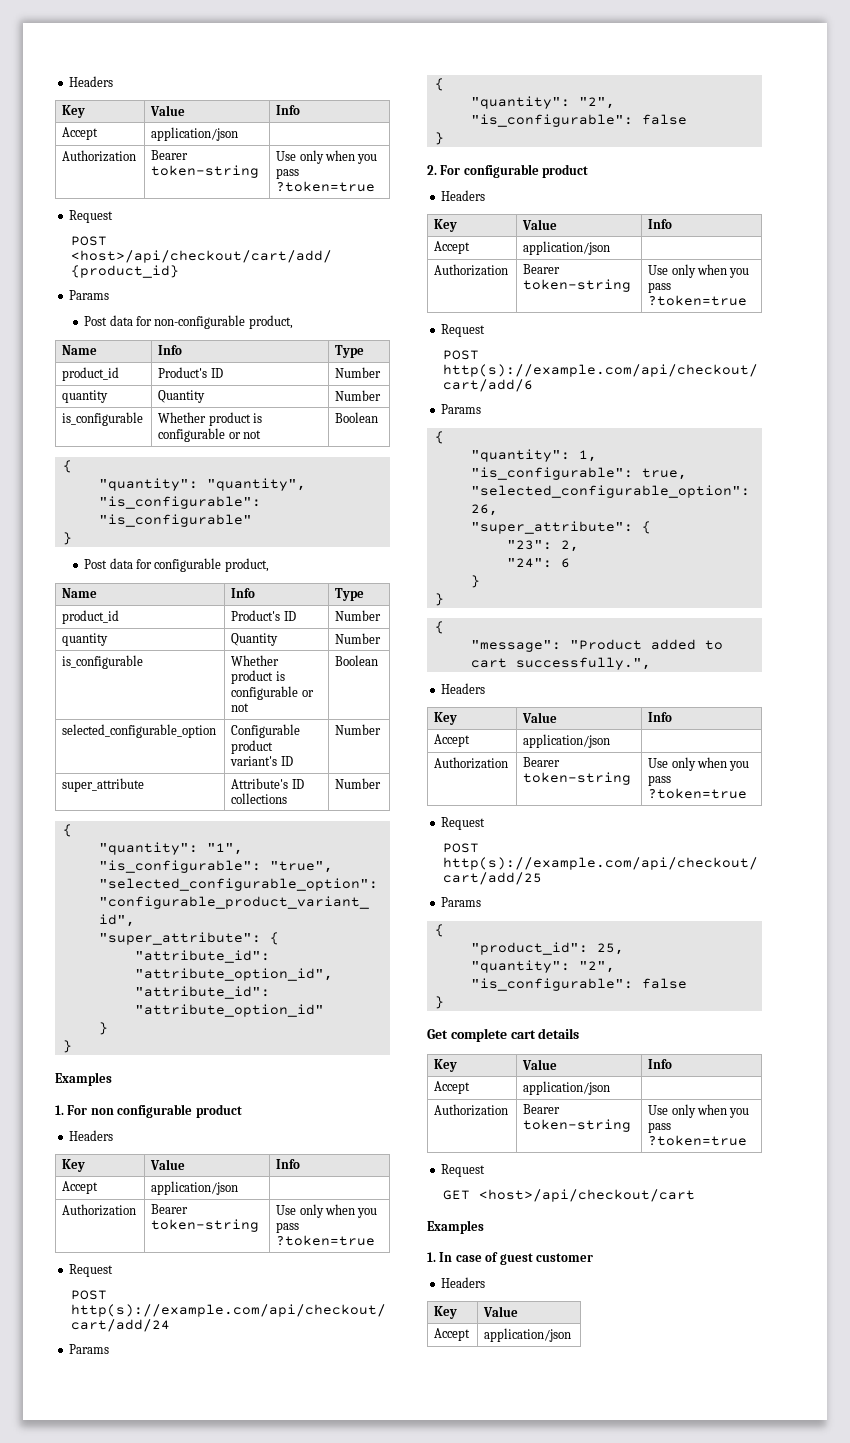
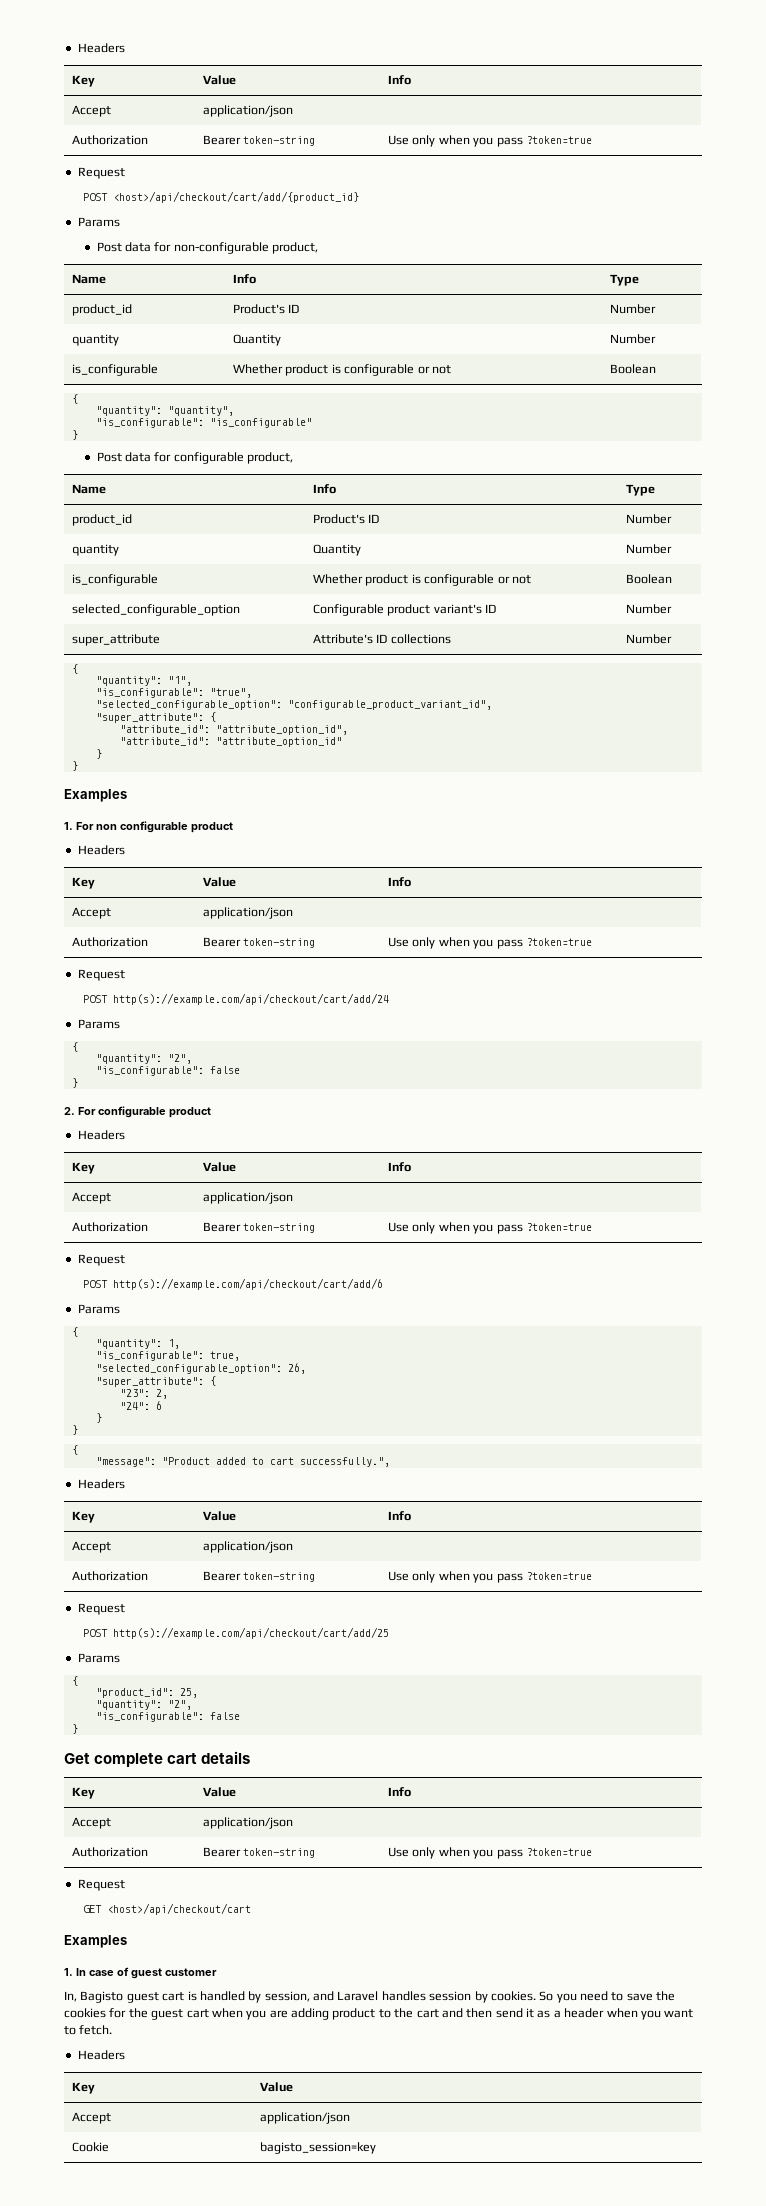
(593, 1257) none -> [64,1991,676,2003] [64,2008,694,2020] [64,2025,113,2035] // In, Bagisto guest cart is handled by session, and Laravel handles session by cookies. So you need to save the cookies for the guest cart when you are adding product to the cart and then send it as a header when you want to fetch.
(572, 1335) none -> [72,2142,110,2152] [260,2142,377,2154] // Cookie | bagisto_session=key

